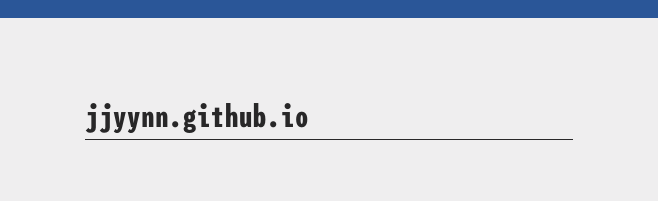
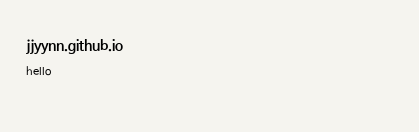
(309, 118) none -> [26,66,51,76] // hello

